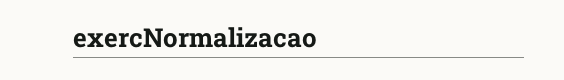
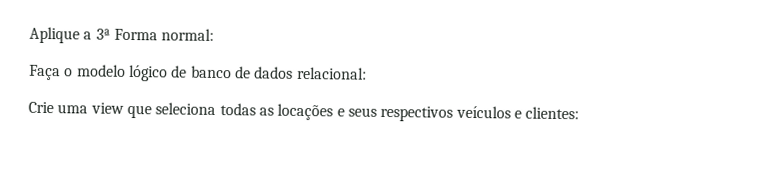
[73,27,317,48] exercNormalizacao -> [29,26,215,44] [29,64,367,82] [28,101,580,122] Aplique a 3ª Forma normal: // Faça o modelo lógico de banco de dados relacional: // Crie uma view que seleciona todas as locações e seus respectivos veículos e clientes:

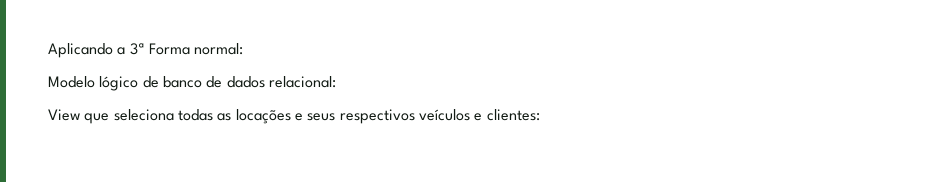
[29,26,80,44] Aplique -> [48,43,113,58] Aplicando
[29,64,126,81] Faça o modelo -> [48,76,95,88] Modelo
[28,101,124,114] Crie uma view -> [48,109,80,121] View

